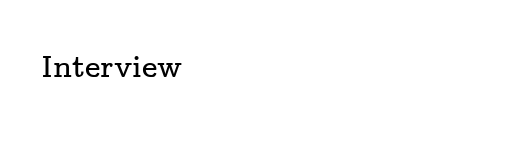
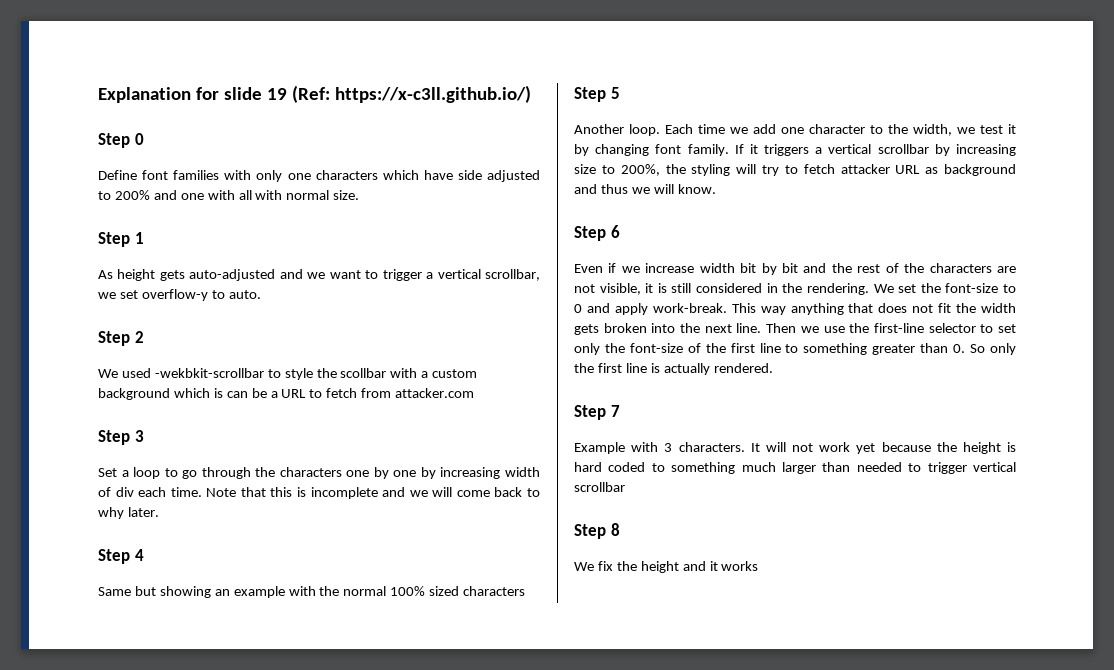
[41,56,182,77] Interview -> [98,85,531,103] [98,133,144,148] [98,170,541,182] [98,190,360,200] [98,232,144,247] [98,269,540,281] [98,289,261,301] [98,331,144,346] [98,368,478,380] [98,388,475,400] [98,430,144,445] [98,467,541,479] [98,487,540,499] [98,507,159,519] [98,549,144,564] [98,586,526,598] [574,87,620,102] [574,124,1016,136] [574,144,1016,156] [574,164,1016,176] [574,184,716,194] [574,225,620,241] [574,263,1016,275] [574,283,1017,295] [574,303,1017,315] [574,323,1016,335] [574,343,1016,355] [574,363,773,375] [574,405,620,420] [574,442,1016,454] [574,462,1016,474] [574,482,625,492] [574,523,620,539] [574,561,759,573] Explanation for slide 19 (Ref: https://x-c3ll.github.io/) // Step 0 // Define font families with only one characters which have side adjusted to 200% and one with all with normal size. // Step 1 // As height gets auto-adjusted and we want to trigger a vertical scrollbar, we set overflow-y to auto. // Step 2 // We used -wekbkit-scrollbar to style the scollbar with a custom background which is can be a URL to fetch from attacker.com // Step 3 // Set a loop to go through the characters one by one by increasing width of div each time. Note that this is incomplete and we will come back to why later. // Step 4 // Same but showing an example with the normal 100% sized characters // Step 5 // Another loop. Each time we add one character to the width, we test it by changing font family. If it triggers a vertical scrollbar by increasing size to 200%, the styling will try to fetch attacker URL as background and thus we will know. // Step 6 // Even if we increase width bit by bit and the rest of the characters are not visible, it is still considered in the rendering. We set the font-size to 0 and apply work-break. This way anything that does not fit the width gets broken into the next line. Then we use the first-line selector to set only the font-size of the first line to something greater than 0. So only the first line is actually rendered. // Step 7 // Example with 3 characters. It will not work yet because the height is hard coded to something much larger than needed to trigger vertical scrollbar // Step 8 // We fix the height and it works

